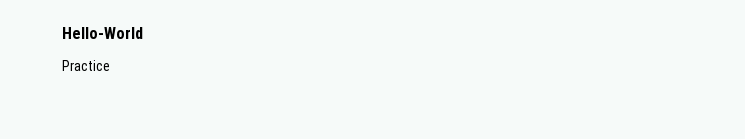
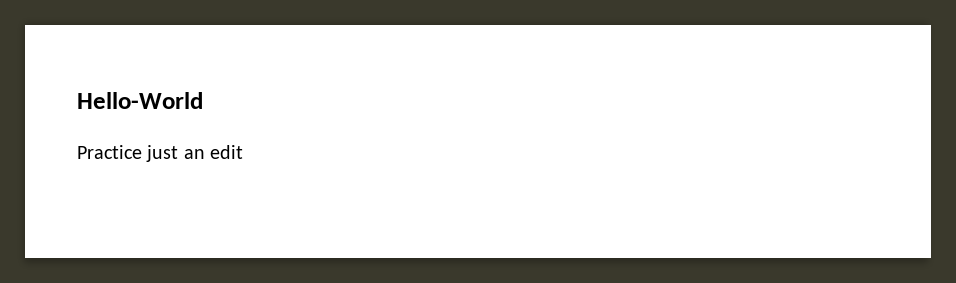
(110, 65) none -> [146,145,244,162] just an edit

